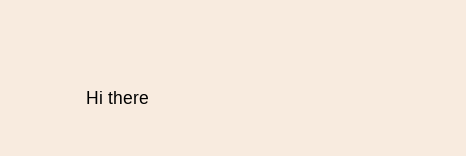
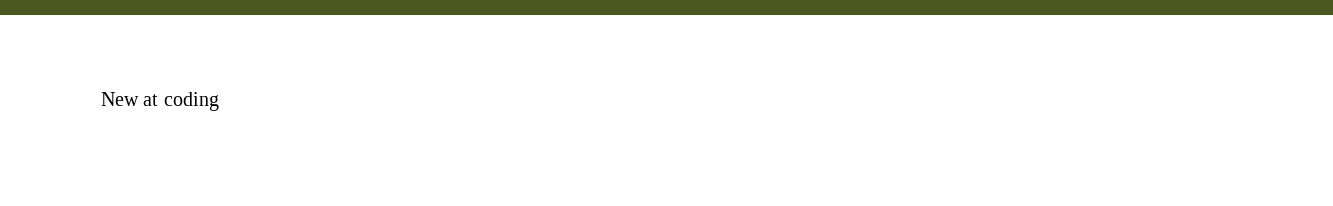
[86,91,149,104] Hi there -> [101,92,219,111] New at coding

